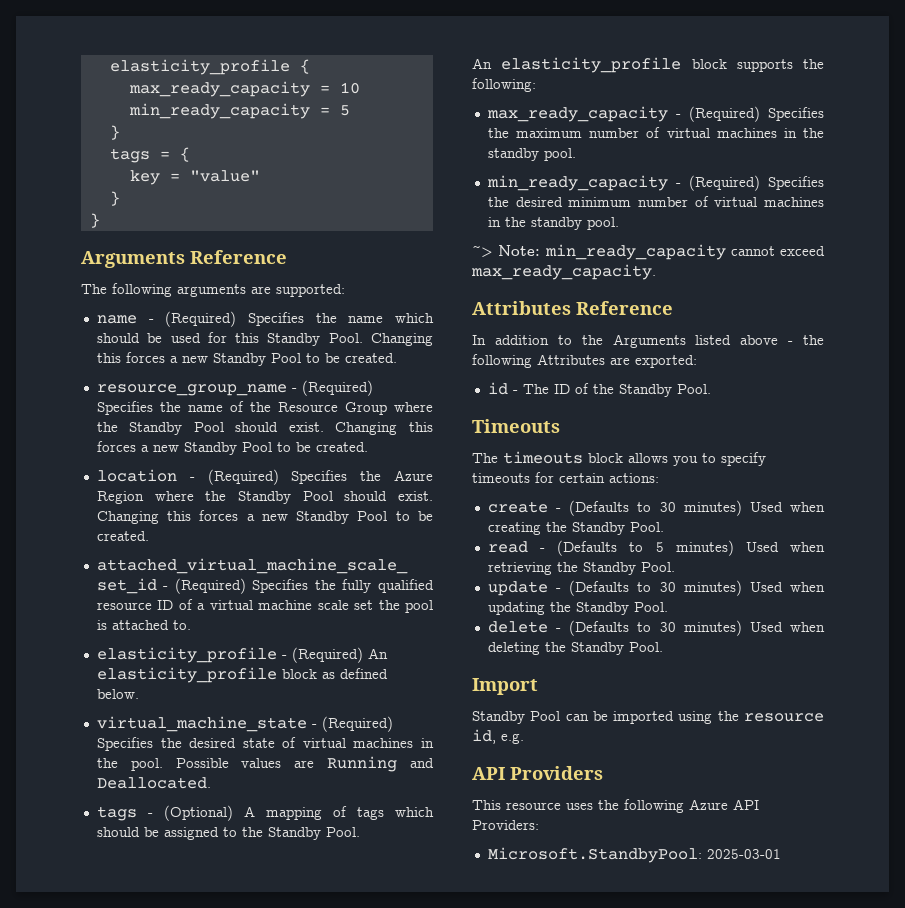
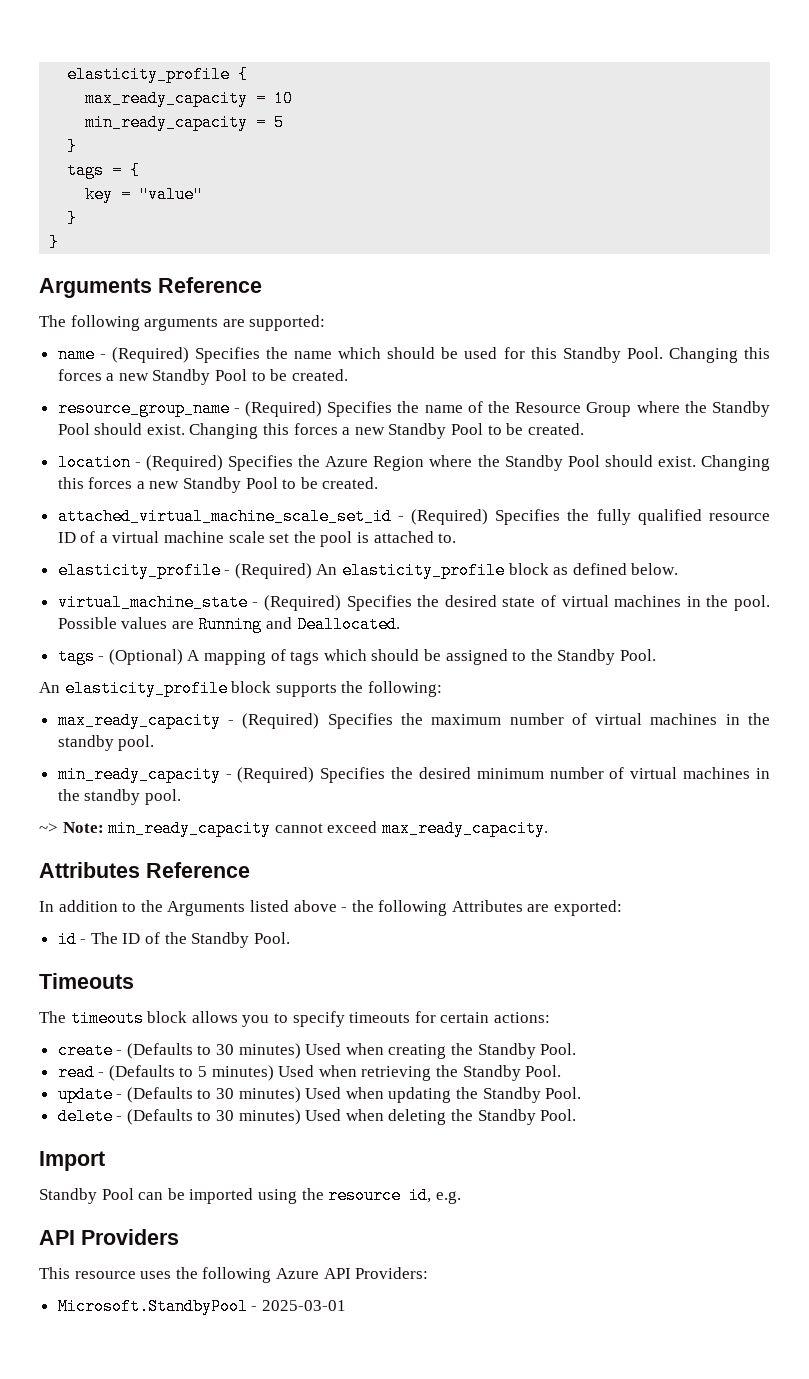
[487,847,702,863] Microsoft.StandbyPool: -> [57,1298,258,1315] Microsoft.StandbyPool -

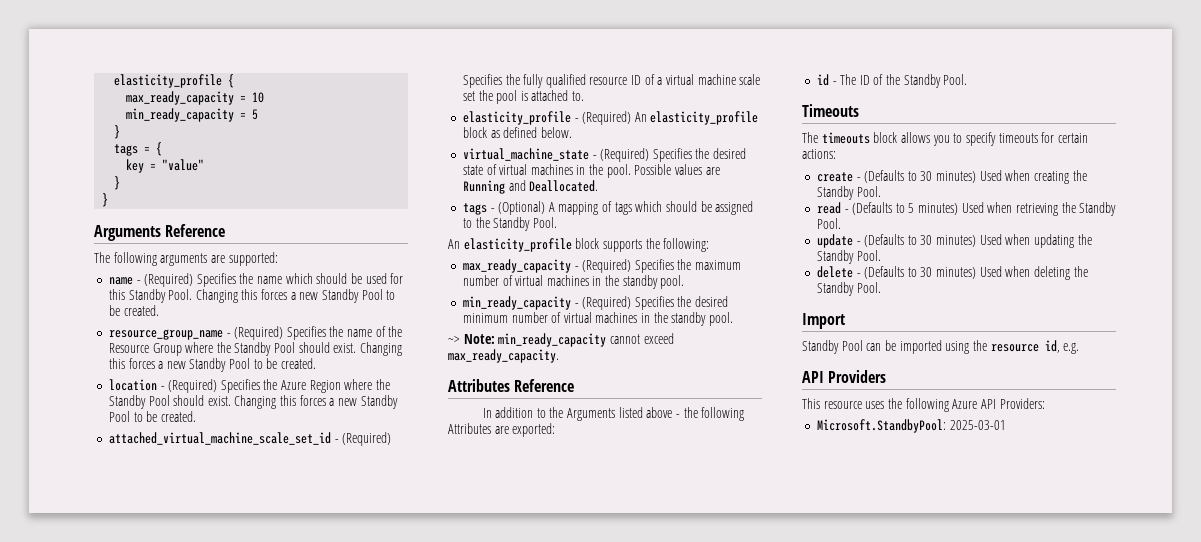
[57,1298,258,1315] Microsoft.StandbyPool - -> [816,419,946,433] Microsoft.StandbyPool:

